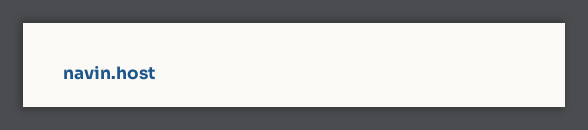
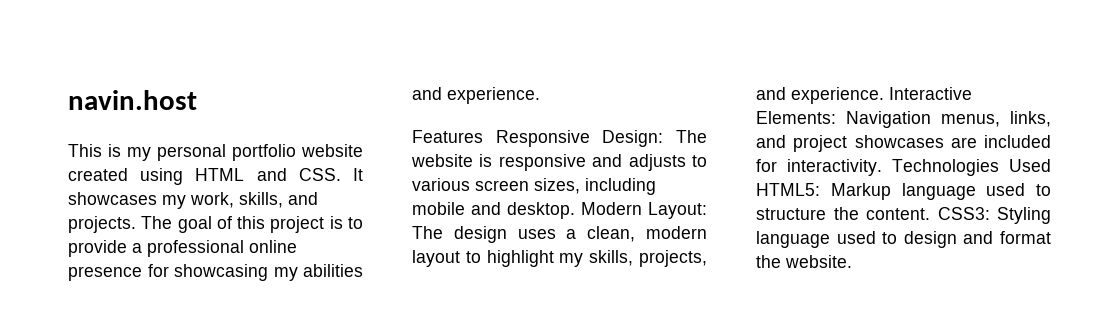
(155, 72) none -> [68,144,363,161] [68,168,363,185] [68,192,318,209] [68,216,363,233] [68,240,297,257] [68,264,363,281] [412,87,540,104] [412,130,707,147] [411,154,707,171] [412,178,656,195] [412,202,707,219] [412,226,707,243] [412,250,707,267] [756,87,972,104] [756,111,1051,128] [756,135,1051,152] [756,159,1051,176] [756,183,1051,200] [756,207,1051,224] [756,231,1051,248] [756,255,852,268] // This is my personal portfolio website created using HTML and CSS. It showcases my work, skills, and projects. The goal of this project is to provide a professional online presence for showcasing my abilities and experience. // Features Responsive Design: The website is responsive and adjusts to various screen sizes, including mobile and desktop. Modern Layout: The design uses a clean, modern layout to highlight my skills, projects, and experience. Interactive Elements: Navigation menus, links, and project showcases are included for interactivity. Technologies Used HTML5: Markup language used to structure the content. CSS3: Styling language used to design and format the website.

